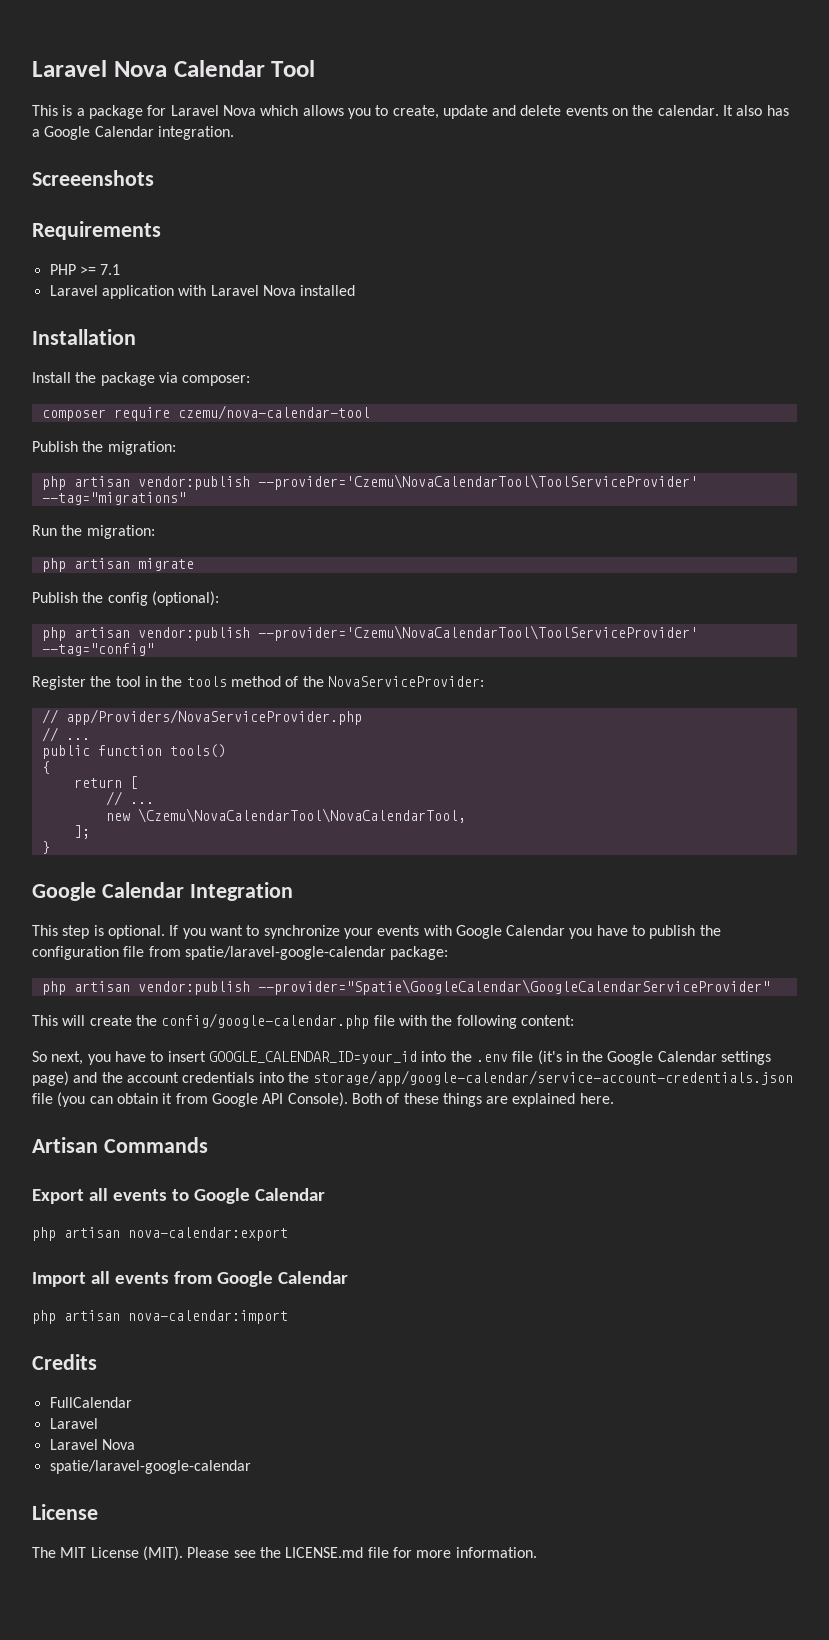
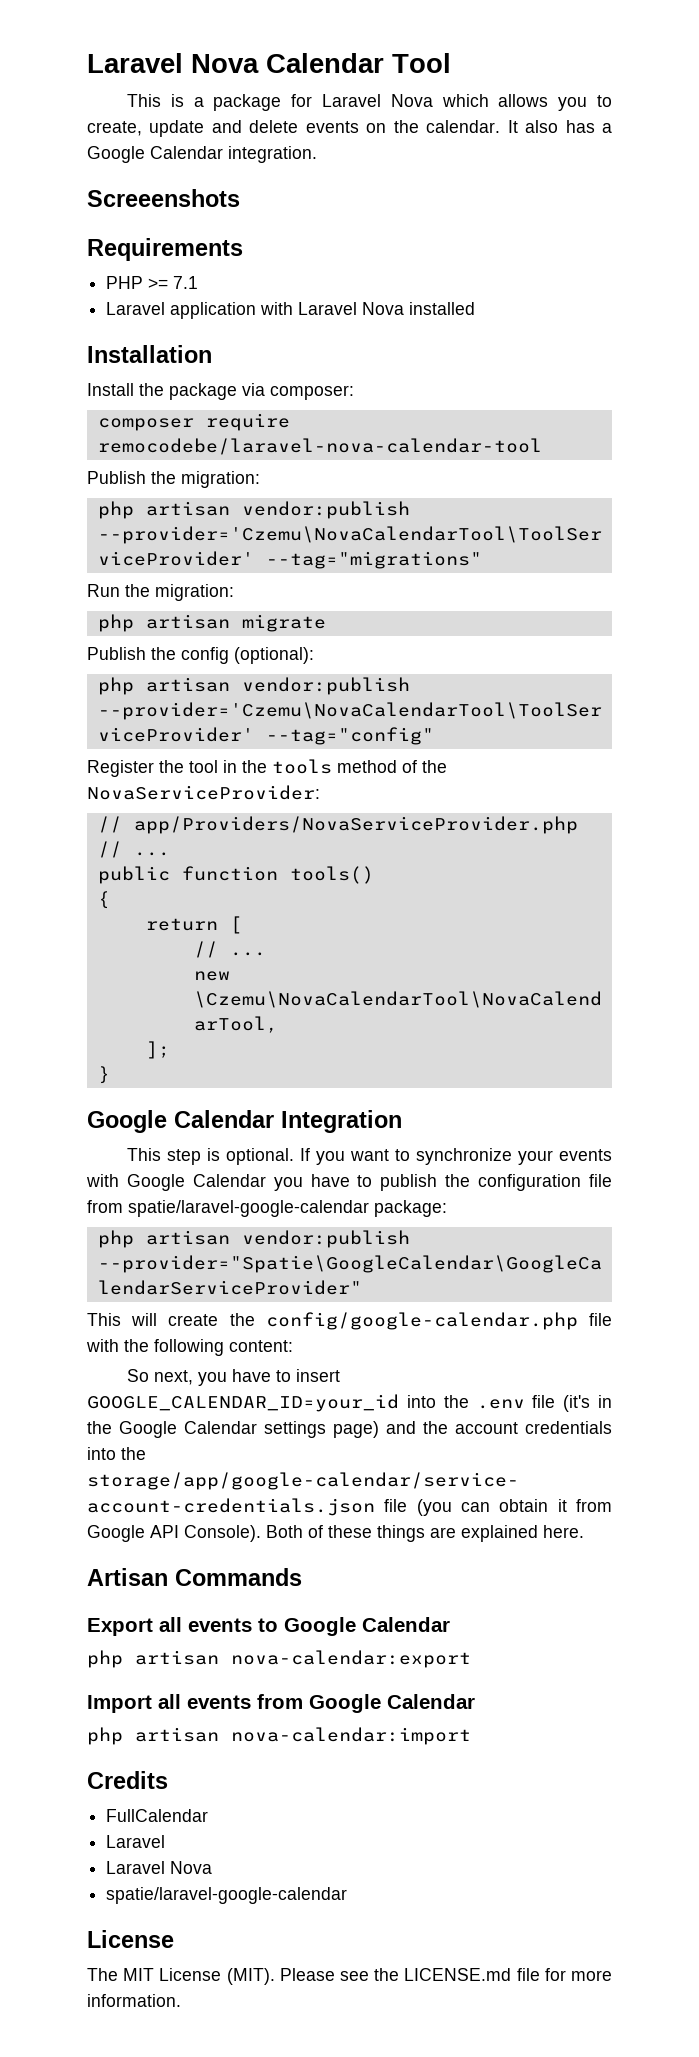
[177,405,370,420] czemu/nova-calendar-tool -> [97,438,542,455] remocodebe/laravel-nova-calendar-tool

